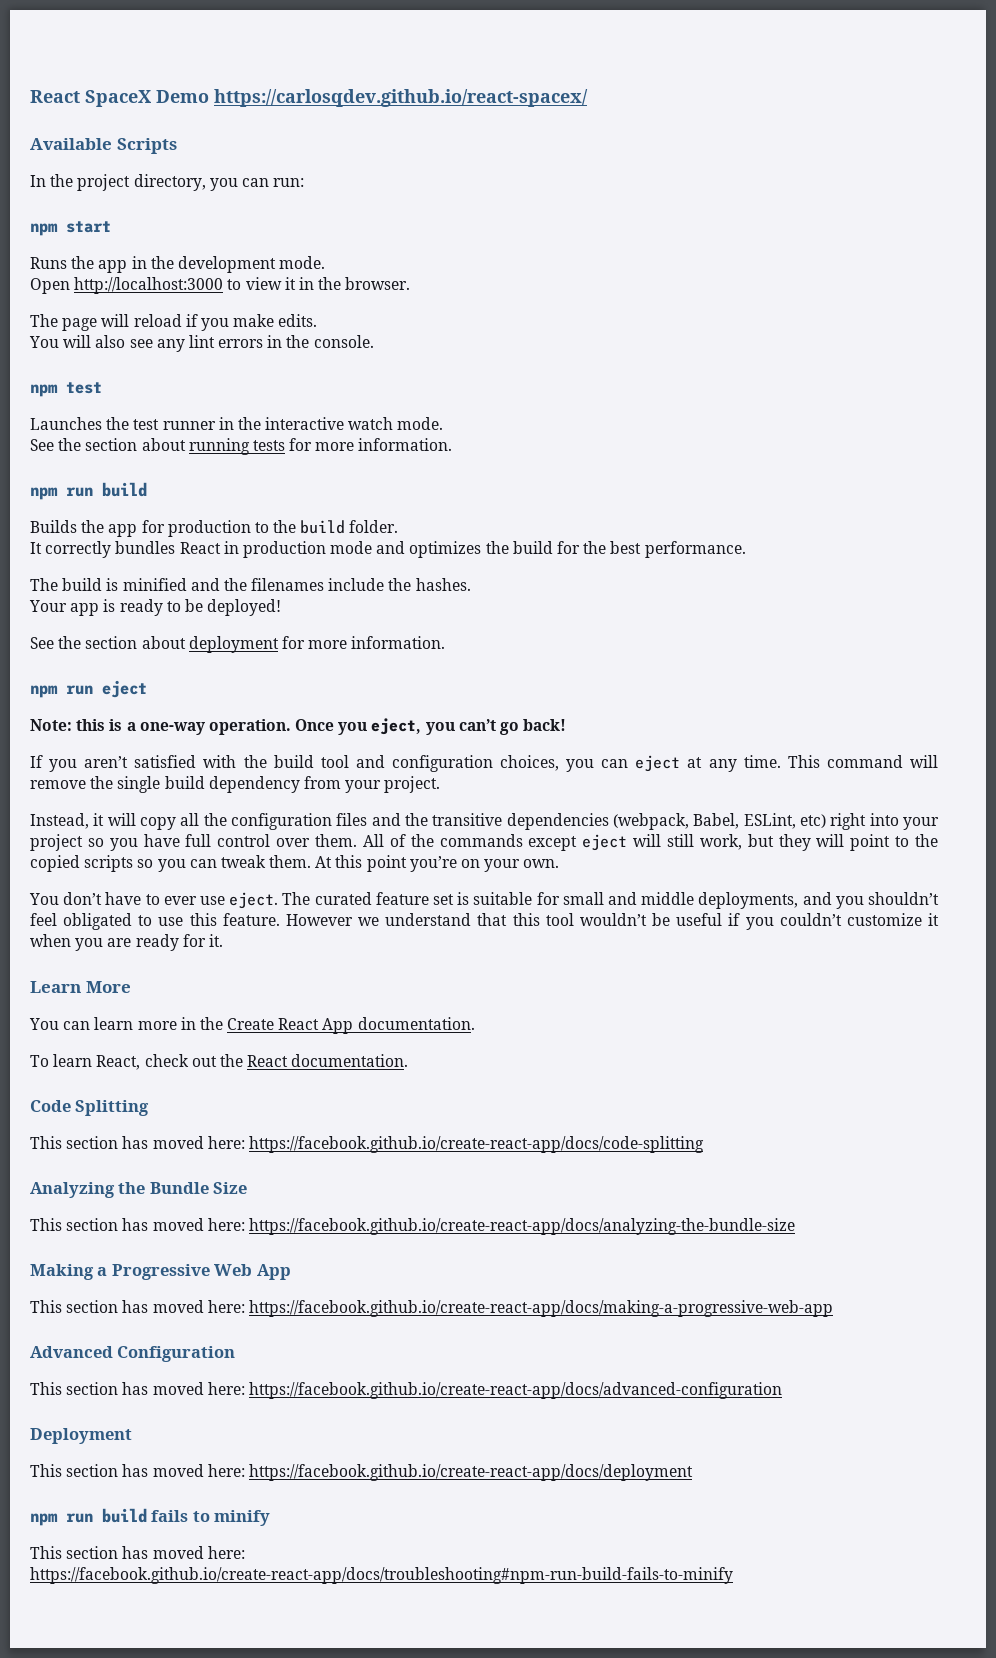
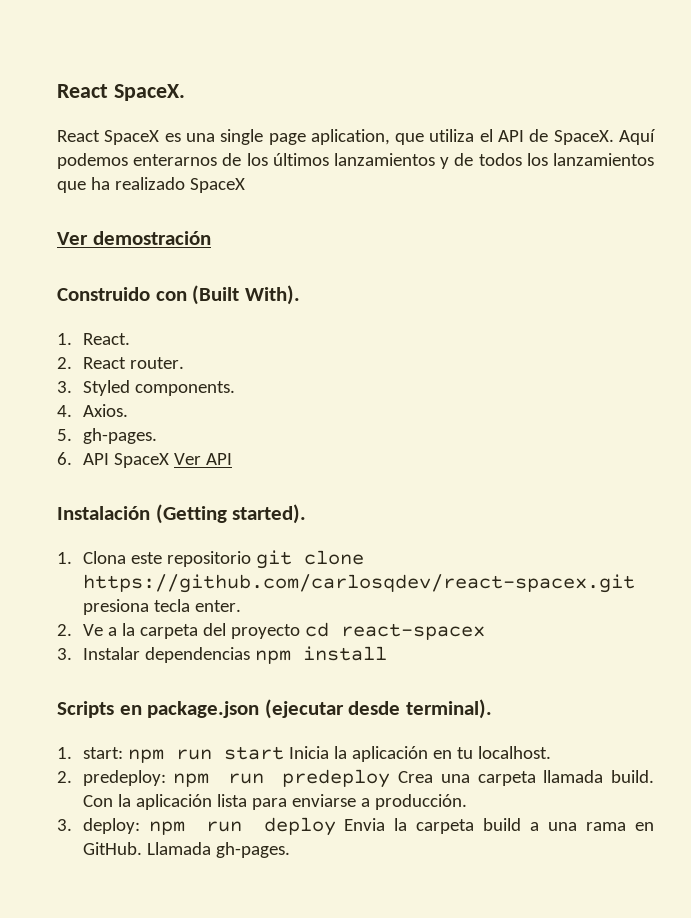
[30,89,588,107] [30,138,177,154] [30,174,305,191] [30,221,111,236] [30,256,326,273] [30,277,411,294] [30,314,318,331] [29,335,374,352] [30,382,102,397] [30,417,444,430] [30,438,453,455] [30,482,147,500] [30,520,399,537] [30,541,746,558] [30,578,471,591] [29,599,282,616] [30,636,446,653] [30,680,147,698] [30,718,567,735] [30,755,938,772] [30,776,441,793] [30,813,940,830] [30,834,939,851] [30,855,560,872] [29,892,940,909] [30,913,939,930] [30,934,223,951] [30,981,131,993] [29,1017,475,1034] [30,1054,409,1070] [30,1100,150,1116] [30,1136,704,1153] [30,1182,248,1198] [30,1218,795,1235] [30,1264,291,1280] [30,1300,833,1317] [30,1346,236,1362] [30,1382,782,1399] [30,1428,132,1444] [30,1464,693,1481] [30,1508,271,1526] [30,1546,245,1559] [30,1567,733,1584] React SpaceX Demo https://carlosqdev.github.io/react-spacex/ // Available Scripts // In the project directory, you can run: // npm start // Runs the app in the development mode. // Open http://localhost:3000 to view it in the browser. // The page will reload if you make edits. // You will also see any lint errors in the console. // npm test // Launches the test runner in the interactive watch mode. // See the section about running tests for more information. // npm run build // Builds the app for production to the build folder. // It correctly bundles React in production mode and optimizes the build for the best performance. // The build is minified and the filenames include the hashes. // Your app is ready to be deployed! // See the section about deployment for more information. // npm run eject // Note: this is a one-way operation. Once you eject, you can’t go back! // If you aren’t satisfied with the build tool and configuration choices, you can eject at any time. This command will remove the single build dependency from your project. // Instead, it will copy all the configuration files and the transitive dependencies (webpack, Babel, ESLint, etc) right into your project so you have full control over them. All of the commands except eject will still work, but they will point to the copied scripts so you can tweak them. At this point you’re on your own. // You don’t have to ever use eject. The curated feature set is suitable for small and middle deployments, and you shouldn’t feel obligated to use this feature. However we understand that this tool wouldn’t be useful if you couldn’t customize it when you are ready for it. // Learn More // You can learn more in the Create React App documentation. // To learn React, check out the React documentation. // Code Splitting // This section has moved here: https://facebook.github.io/create-react-app/docs/code-splitting // Analyzing the Bundle Size // This section has moved here: https://facebook.github.io/create-react-app/docs/analyzing-the-bundle-size // Making a Progressive Web App // This section has moved here: https://facebook.github.io/create-react-app/docs/making-a-progressive-web-app // Advanced Configuration // This section has moved here: https://facebook.github.io/create-react-app/docs/advanced-configuration // Deployment // This section has moved here: https://facebook.github.io/create-react-app/docs/deployment // npm run build fails to minify // This section has moved here: https://facebook.github.io/create-react-app/docs/troubleshooting#npm-run-build-fails-to-minify -> [57,84,185,101] [57,129,657,145] [57,153,654,169] [57,177,245,193] [57,231,211,245] [57,285,300,305] [57,333,130,345] [57,357,184,369] [57,380,235,396] [57,404,128,417] [57,428,157,444] [57,452,232,468] [57,504,307,524] [57,550,364,569] [82,574,635,593] [82,599,241,615] [57,622,485,640] [57,646,387,664] [57,699,492,719] [57,746,551,763] [57,769,655,788] [82,794,467,810] [57,817,654,836] [82,842,290,858] React SpaceX. // React SpaceX es una single page aplication, que utiliza el API de SpaceX. Aquí podemos enterarnos de los últimos lanzamientos y de todos los lanzamientos que ha realizado SpaceX // Ver demostración // Construido con (Built With). // 1. React. // 2. React router. // 3. Styled components. // 4. Axios. // 5. gh-pages. // 6. API SpaceX Ver API // Instalación (Getting started). // 1. Clona este repositorio git clone https://github.com/carlosqdev/react-spacex.git presiona tecla enter. // 2. Ve a la carpeta del proyecto cd react-spacex // 3. Instalar dependencias npm install // Scripts en package.json (ejecutar desde terminal). // 1. start: npm run start Inicia la aplicación en tu localhost. // 2. predeploy: npm run predeploy Crea una carpeta llamada build. Con la aplicación lista para enviarse a producción. // 3. deploy: npm run deploy Envia la carpeta build a una rama en GitHub. Llamada gh-pages.

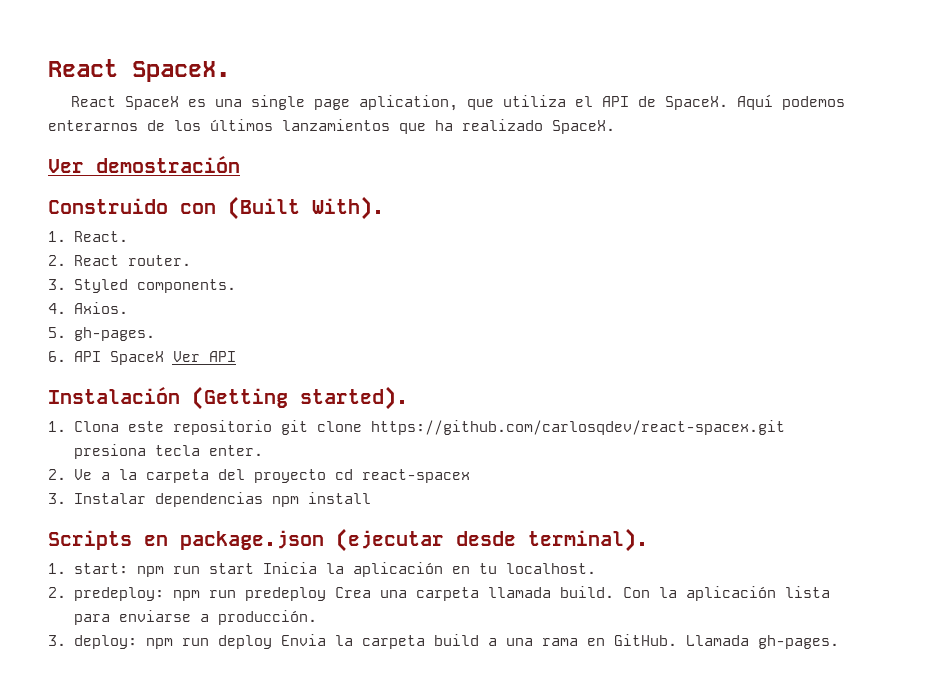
[440,153,654,169] y de todos los lanzamientos -> (390, 125) none
[189,178,245,193] SpaceX -> [552,120,615,134] SpaceX.

